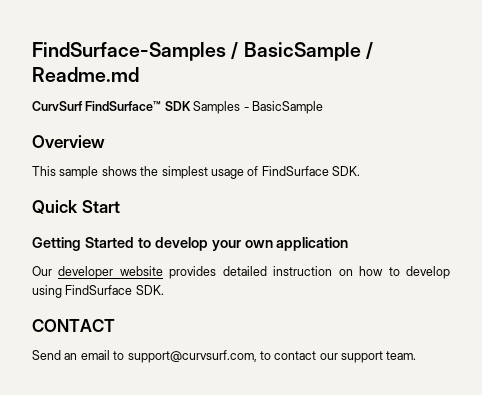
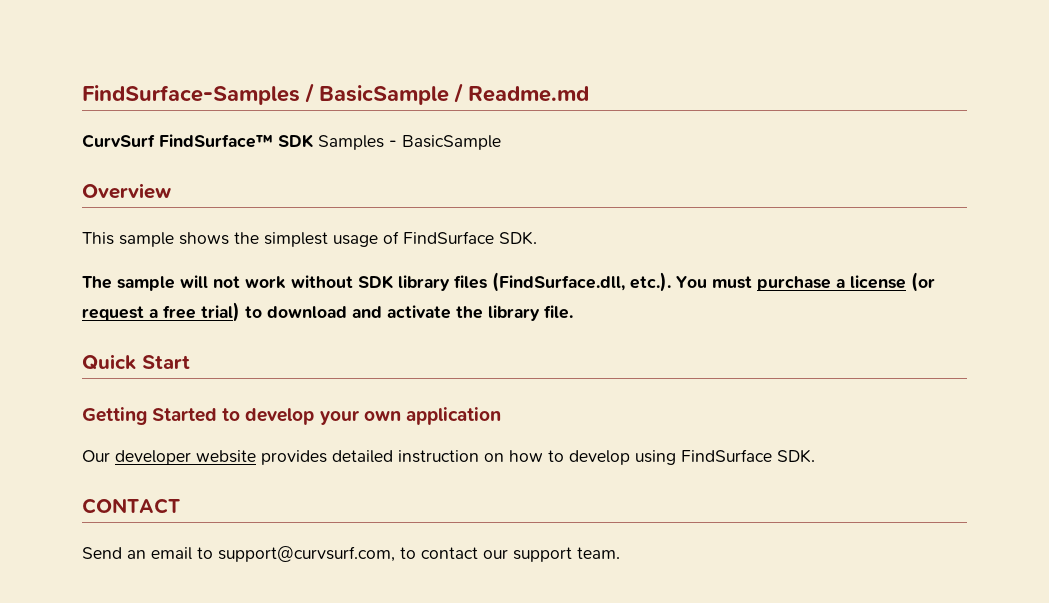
(360, 171) none -> [82,272,935,292] [82,302,573,322] // The sample will not work without SDK library files (FindSurface.dll, etc.). You must purchase a license (or request a free trial) to download and activate the library file.

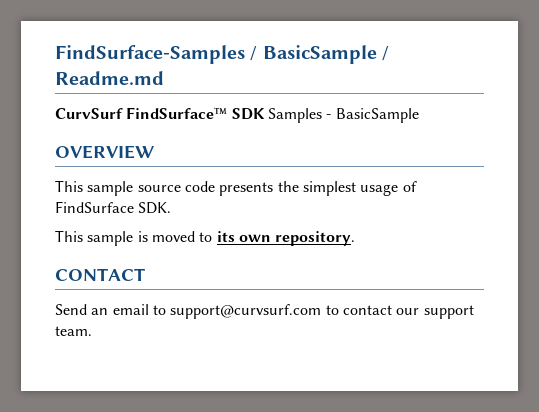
[82,183,171,199] [82,232,229,247] Overview // This sample shows -> [55,145,154,159] [55,180,274,196] OVERVIEW // This sample source code presents
[82,272,935,292] [82,302,573,322] [82,354,190,370] [82,407,501,425] [82,449,815,465] The sample will not work without SDK library files (FindSurface.dll, etc.). You must purchase a license (or request a free trial) to download and activate the library file. // Quick Start // Getting Started to develop your own application // Our developer website provides detailed instruction on how to develop using FindSurface SDK. -> [55,230,356,246] This sample is moved to its own repository.
[218,546,395,562] support@curvsurf.com, -> [170,304,322,319] support@curvsurf.com

